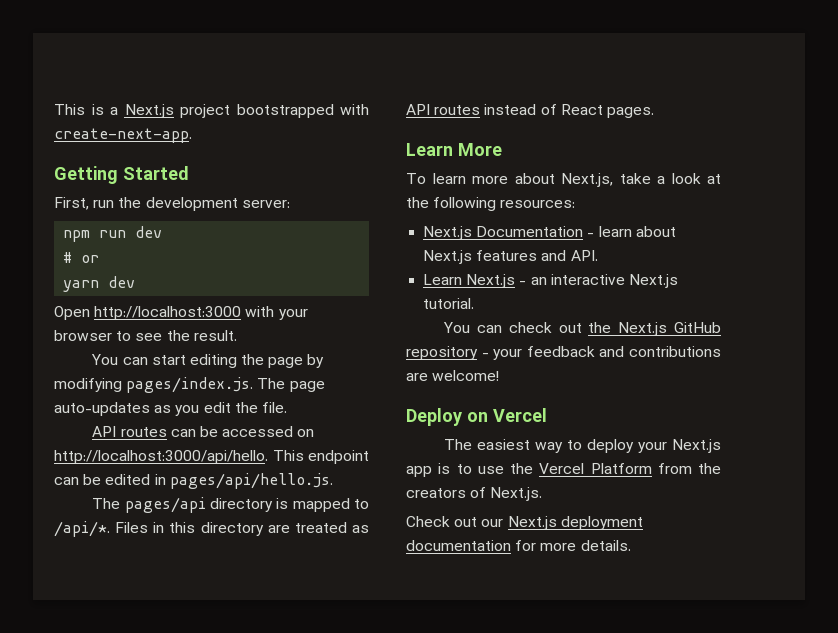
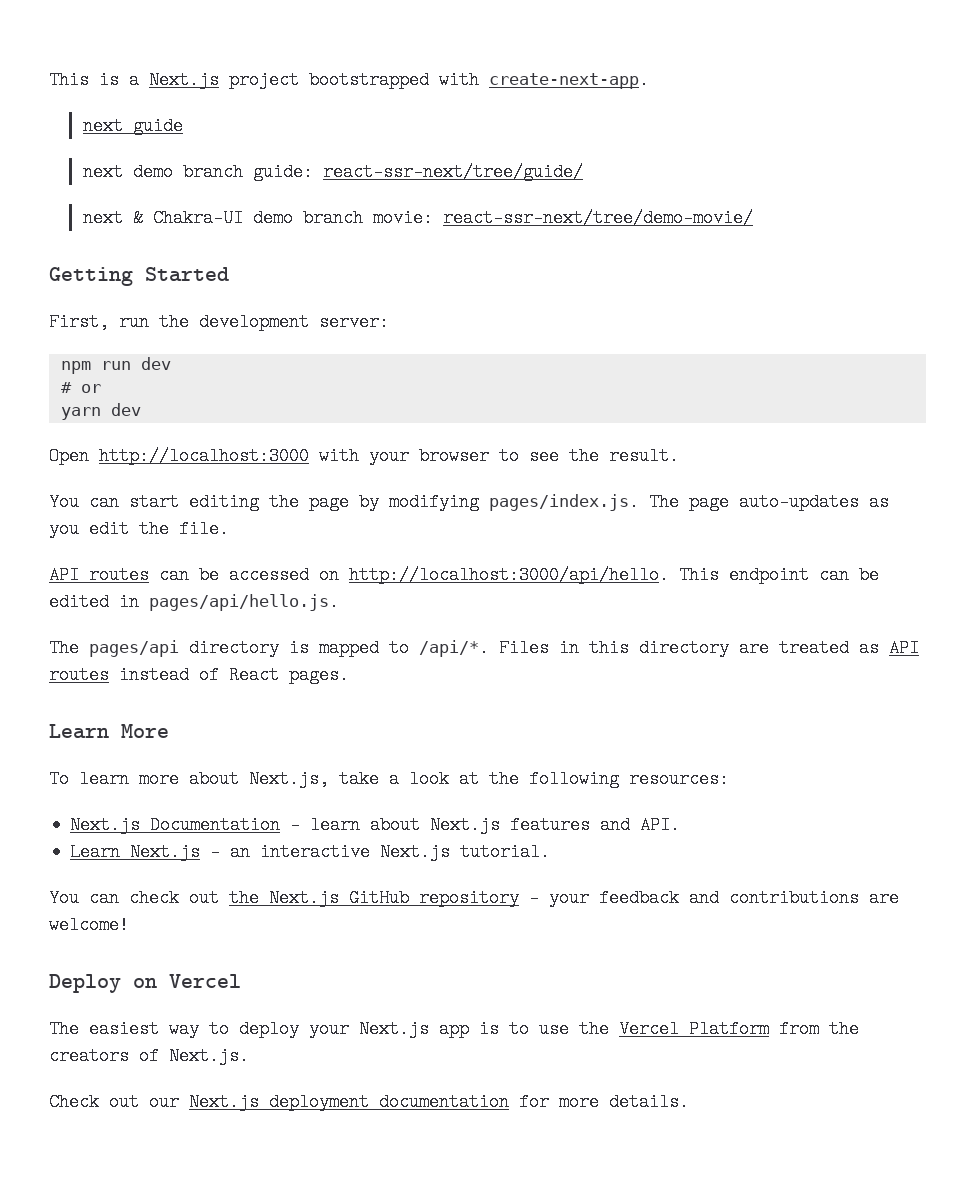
(192, 135) none -> [82,117,183,135] [82,163,583,181] [82,209,753,227] // next guide // next demo branch guide: react-ssr-next/tree/guide/ // next & Chakra-UI demo branch movie: react-ssr-next/tree/demo-movie/

